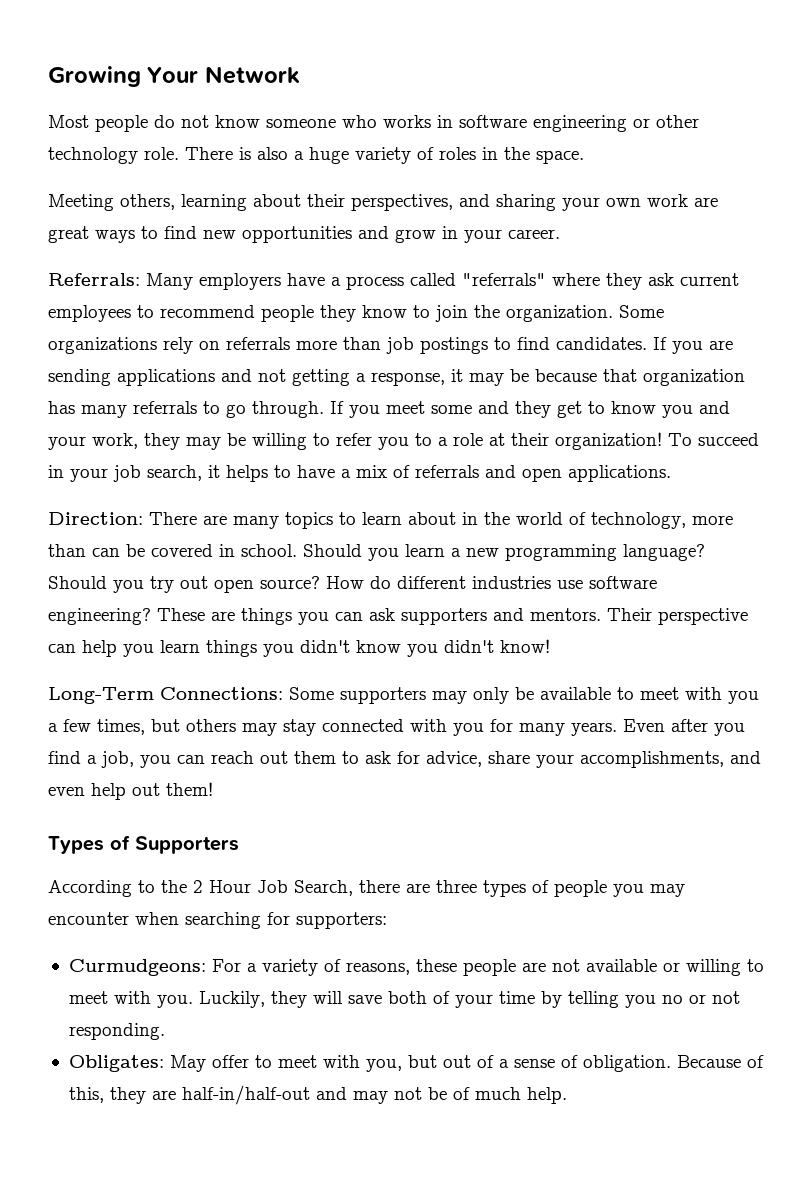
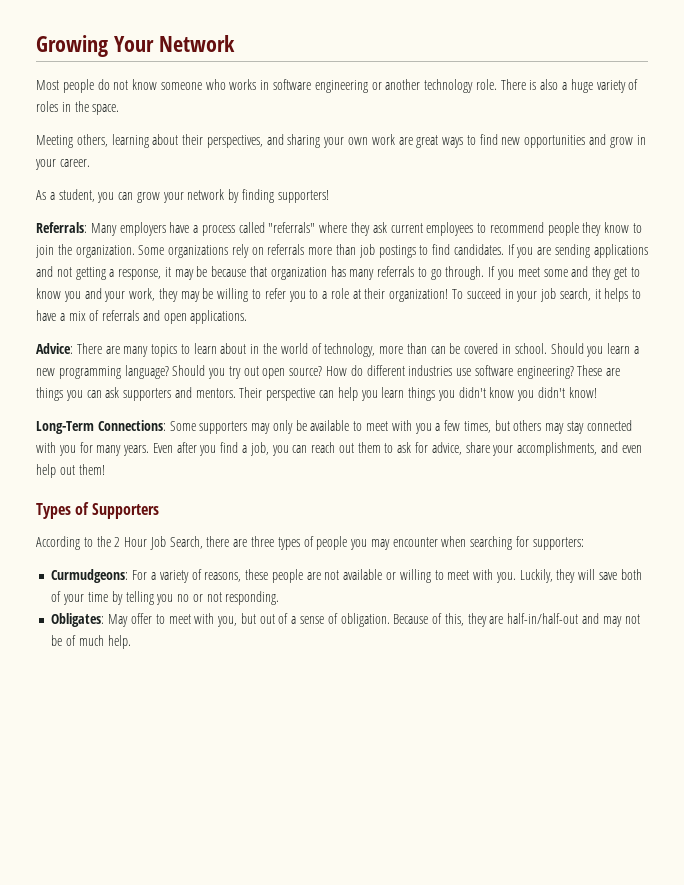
[656,115,699,128] other -> [385,79,421,90] another
(560, 234) none -> [36,189,329,203] // As a student, you can grow your network by finding supporters!
[48,512,143,525] Direction: -> [36,343,73,354] Advice:

